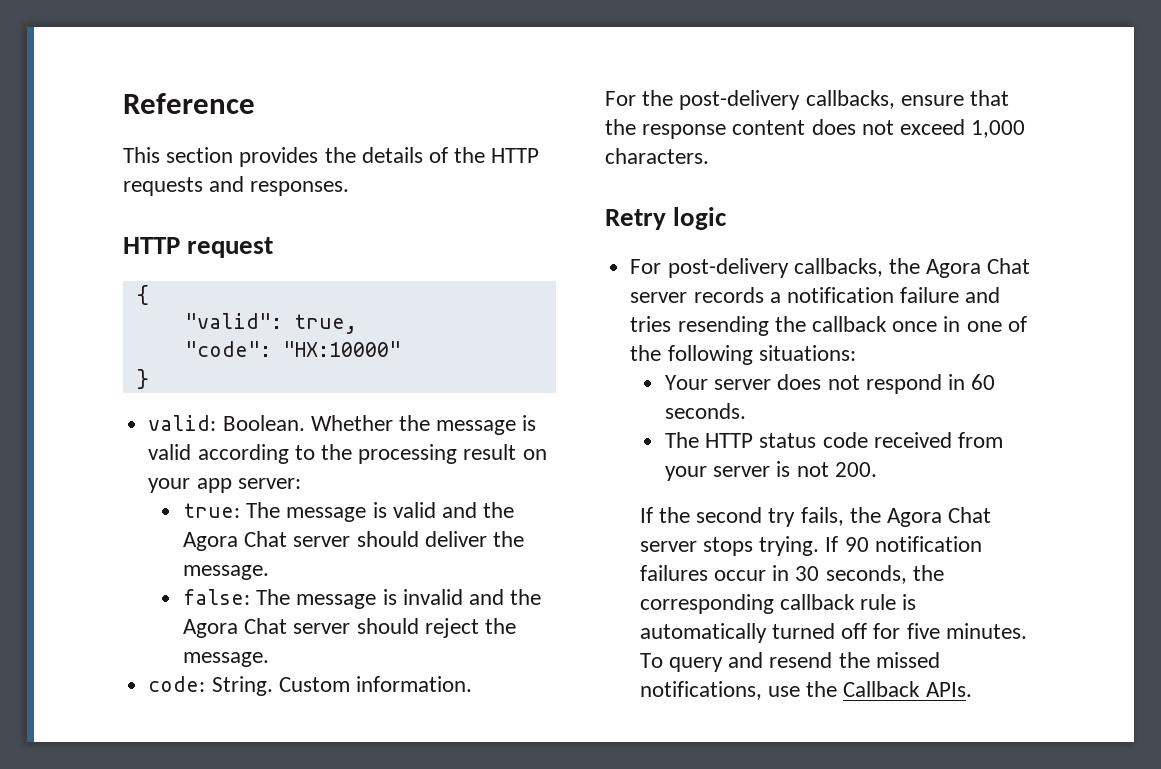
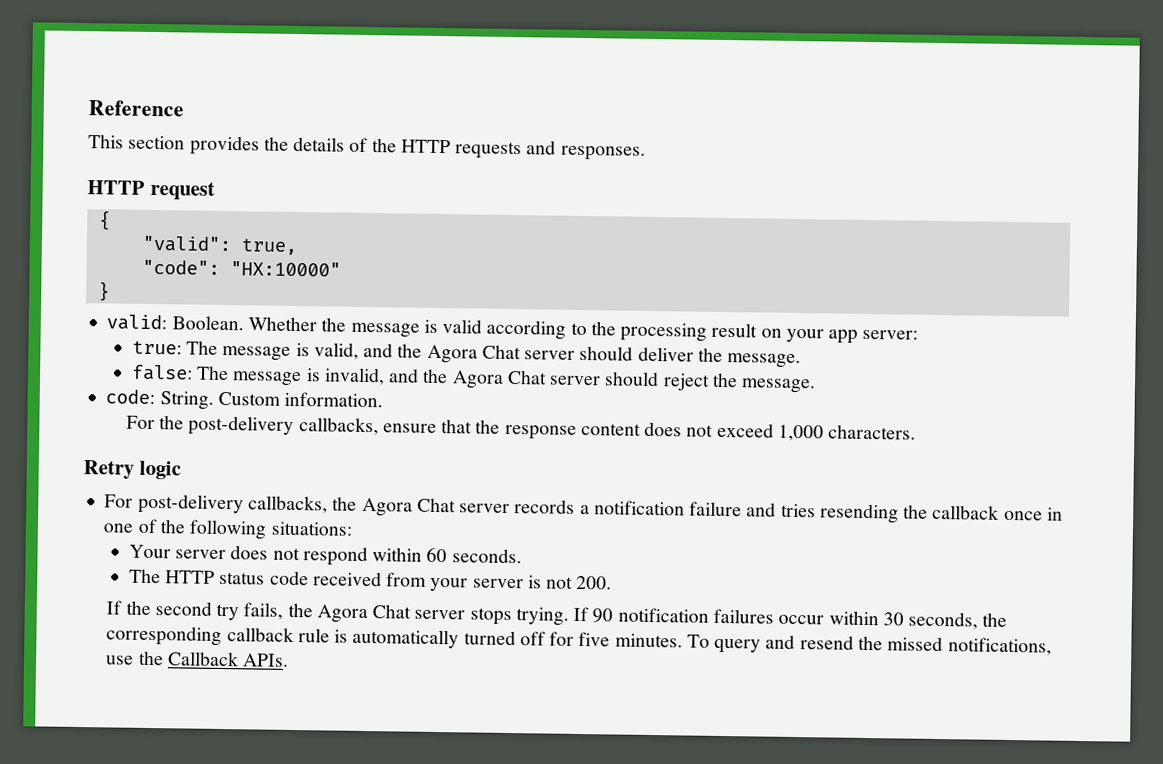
[392,502,436,518] valid -> [313,342,359,360] valid,
[402,589,463,605] invalid -> [323,367,385,386] invalid,
[948,374,966,390] in -> [372,547,423,562] within
[772,565,790,581] in -> [828,610,879,626] within

